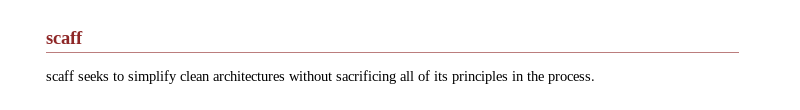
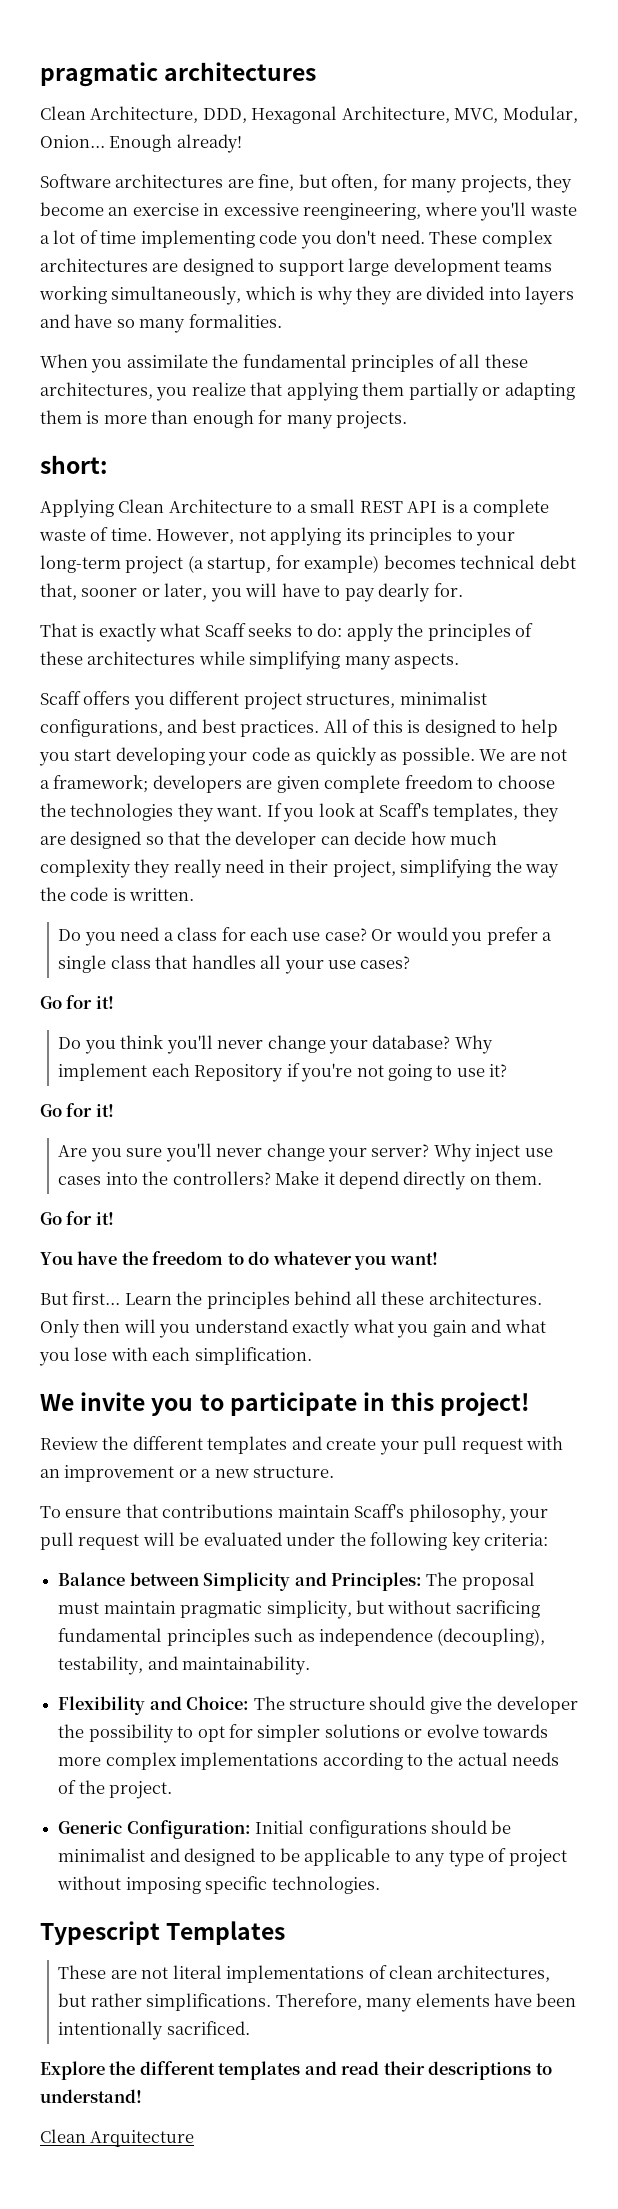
[46,31,83,44] [46,70,595,84] scaff // scaff seeks to simplify clean architectures without sacrificing all of its principles in the process. -> [40,62,317,87] [40,106,578,124] [40,134,242,153] [40,174,573,193] [40,202,577,221] [40,230,553,249] [40,258,553,276] [39,286,575,305] [40,314,282,333] [40,354,528,373] [40,382,575,401] [40,410,408,429] [40,455,107,474] [40,499,549,518] [39,527,516,546] [40,555,576,574] [40,583,463,602] [40,623,534,642] [40,651,460,670] [40,691,487,710] [40,719,558,737] [39,747,568,766] [40,775,555,793] [40,803,559,822] [40,831,498,849] [40,859,560,878] [40,887,195,901] [58,927,553,946] [58,955,411,974] [40,995,114,1009] [58,1035,493,1054] [58,1063,508,1082] [40,1103,114,1117] [58,1143,553,1162] [58,1171,543,1190] [40,1211,114,1225] [40,1251,438,1270] [40,1291,542,1309] [40,1319,546,1338] [39,1347,312,1366] [40,1392,531,1416] [40,1436,564,1455] [40,1465,335,1482] [40,1504,549,1523] [40,1532,549,1551] [58,1572,535,1591] [58,1600,540,1619] [58,1628,546,1646] [58,1656,311,1675] [58,1696,578,1715] [58,1724,549,1743] [58,1752,560,1770] [58,1780,173,1799] [58,1820,512,1839] [58,1848,567,1867] [57,1876,380,1894] [40,1921,286,1945] [58,1965,551,1983] [58,1993,577,2012] [58,2021,250,2040] [40,2061,552,2080] [40,2089,142,2103] [40,2129,195,2147] pragmatic architectures // Clean Architecture, DDD, Hexagonal Architecture, MVC, Modular, Onion... Enough already! // Software architectures are fine, but often, for many projects, they become an exercise in excessive reengineering, where you'll waste a lot of time implementing code you don't need. These complex architectures are designed to support large development teams working simultaneously, which is why they are divided into layers and have so many formalities. // When you assimilate the fundamental principles of all these architectures, you realize that applying them partially or adapting them is more than enough for many projects. // short: // Applying Clean Architecture to a small REST API is a complete waste of time. However, not applying its principles to your long-term project (a startup, for example) becomes technical debt that, sooner or later, you will have to pay dearly for. // That is exactly what Scaff seeks to do: apply the principles of these architectures while simplifying many aspects. // Scaff offers you different project structures, minimalist configurations, and best practices. All of this is designed to help you start developing your code as quickly as possible. We are not a framework; developers are given complete freedom to choose the technologies they want. If you look at Scaff's templates, they are designed so that the developer can decide how much complexity they really need in their project, simplifying the way the code is written. // Do you need a class for each use case? Or would you prefer a single class that handles all your use cases? // Go for it! // Do you think you'll never change your database? Why implement each Repository if you're not going to use it? // Go for it! // Are you sure you'll never change your server? Why inject use cases into the controllers? Make it depend directly on them. // Go for it! // You have the freedom to do whatever you want! // But first... Learn the principles behind all these architectures. Only then will you understand exactly what you gain and what you lose with each simplification. // We invite you to participate in this project! // Review the different templates and create your pull request with an improvement or a new structure. // To ensure that contributions maintain Scaff's philosophy, your pull request will be evaluated under the following key criteria: // Balance between Simplicity and Principles: The proposal must maintain pragmatic simplicity, but without sacrificing fundamental principles such as independence (decoupling), testability, and maintainability. // Flexibility and Choice: The structure should give the developer the possibility to opt for simpler solutions or evolve towards more complex implementations according to the actual needs of the project. // Generic Configuration: Initial configurations should be minimalist and designed to be applicable to any type of project without imposing specific technologies. // Typescript Templates // These are not literal implementations of clean architectures, but rather simplifications. Therefore, many elements have been intentionally sacrificed. // Explore the different templates and read their descriptions to understand! // Clean Arquitecture

